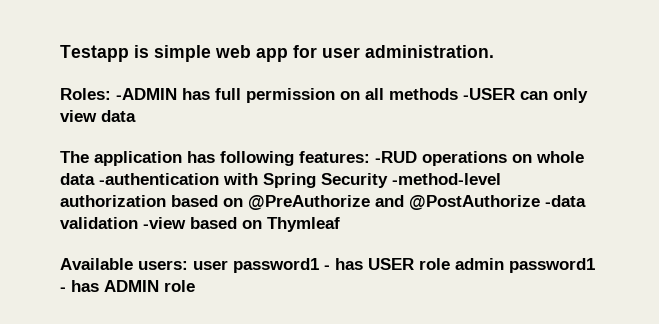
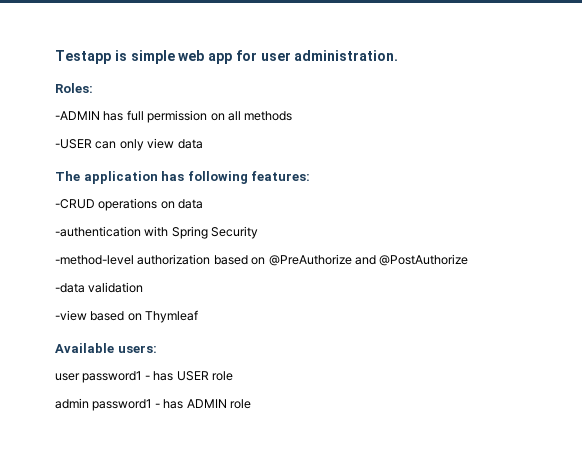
(111, 94) none -> (93, 88) //
(458, 94) none -> (293, 116) //
[375,151,417,163] -RUD -> [55,199,95,209] // -CRUD
[536,151,584,163] [60,173,95,185] whole data -> [178,199,204,209] data //
(388, 180) none -> (259, 232) //
(540, 202) none -> (469, 260) //
(138, 223) none -> (144, 287) //
(188, 265) none -> (157, 349) //
(450, 264) none -> (233, 376) //

